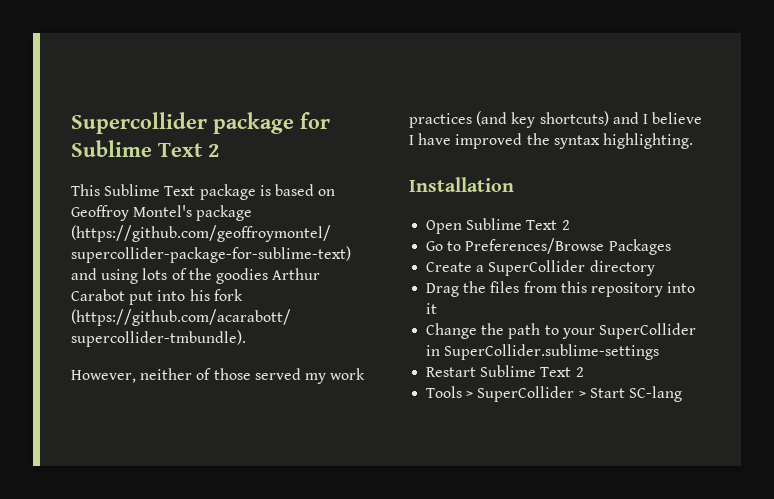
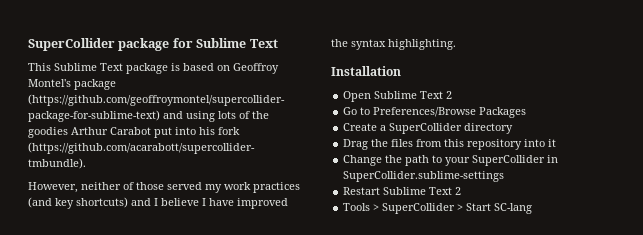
[71,112,207,134] Supercollider -> [28,38,115,51] SuperCollider
[208,144,219,157] 2 -> (278, 43) none

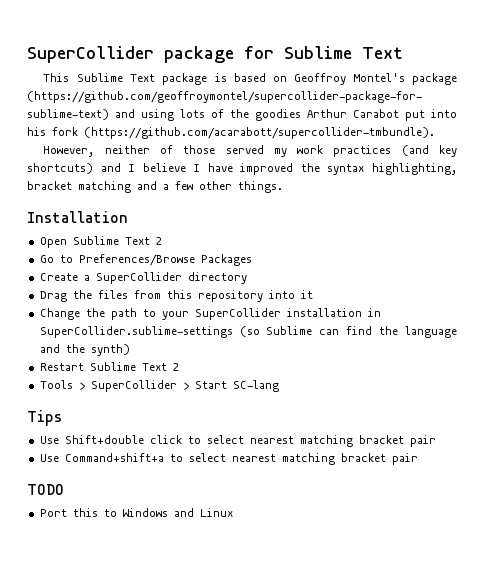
[388,39,456,50] highlighting. -> [371,163,457,175] [27,181,283,193] highlighting, bracket matching and a few other things.
(546, 160) none -> [286,308,362,317] installation
(505, 176) none -> [239,326,457,338] [39,344,130,356] (so Sublime can find the language and the synth)
(533, 208) none -> [27,410,62,426] [39,435,436,447] [39,453,418,465] [27,484,64,495] [39,508,233,517] // Tips // Use Shift+double click to select nearest matching bracket pair // Use Command+shift+a to select nearest matching bracket pair // TODO // Port this to Windows and Linux

